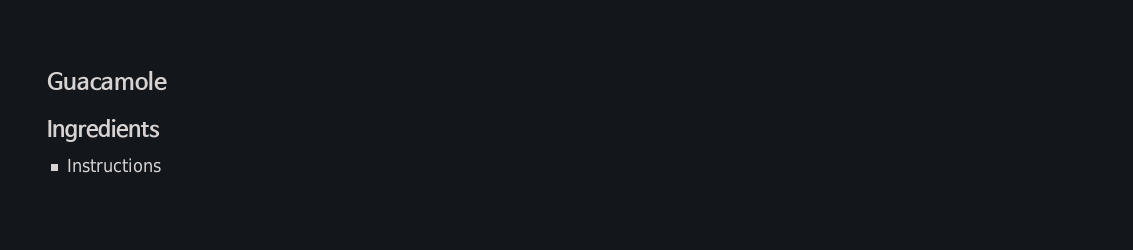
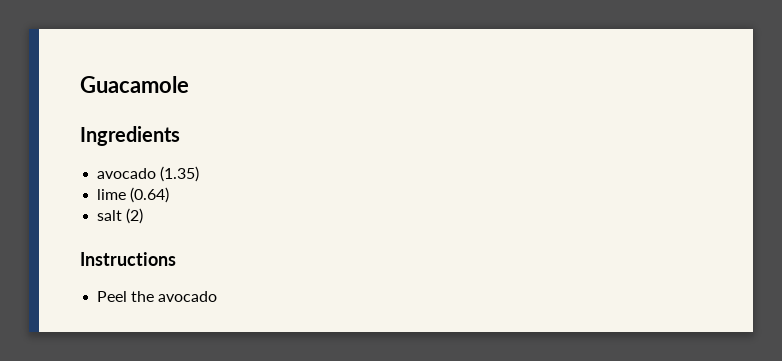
[66,158,161,173] Instructions -> [97,166,200,182] [97,187,170,203] [97,208,144,224] [80,252,176,266] [97,291,218,302] avocado (1.35) // lime (0.64) // salt (2) // Instructions // Peel the avocado

